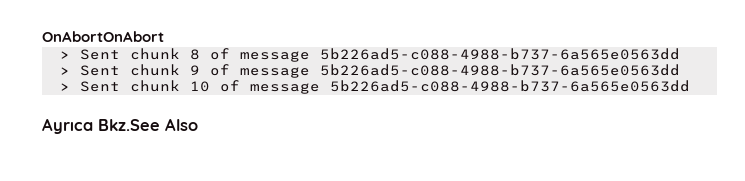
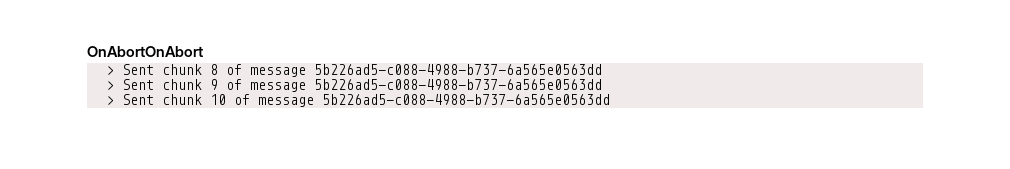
[42,118,198,134] // Ayrıca Bkz.See Also -> (610, 99) none

